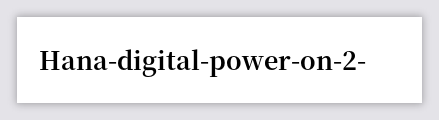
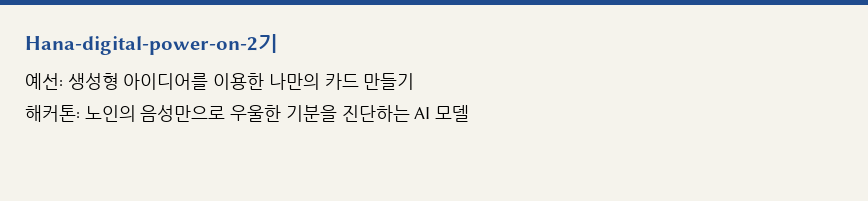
[39,49,366,77] Hana-digital-power-on-2- -> [25,34,278,55] [25,73,415,90] [25,105,470,122] Hana-digital-power-on-2기 // 예선: 생성형 아이디어를 이용한 나만의 카드 만들기 // 해커톤: 노인의 음성만으로 우울한 기분을 진단하는 AI 모델

